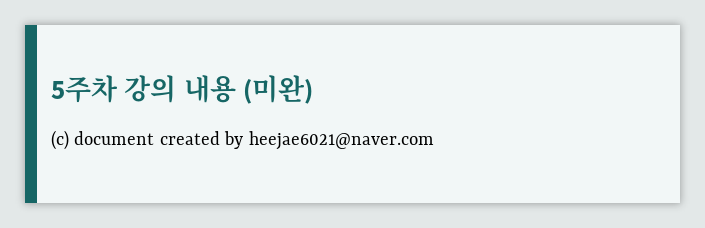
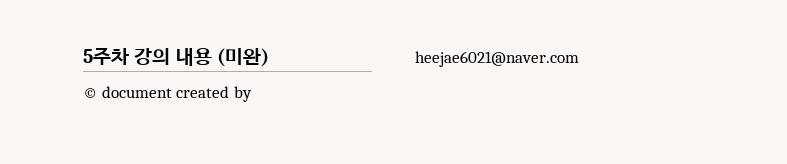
[51,130,69,150] (c) -> [83,88,97,98] ©

